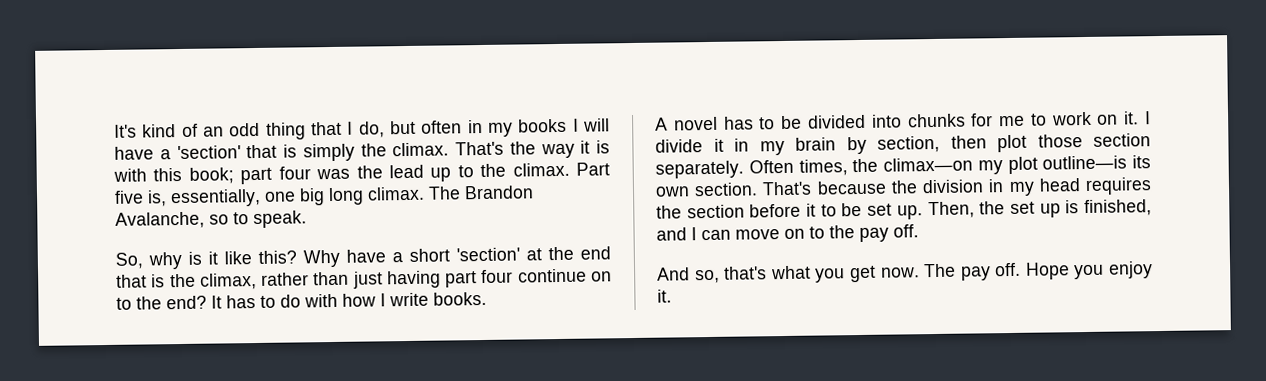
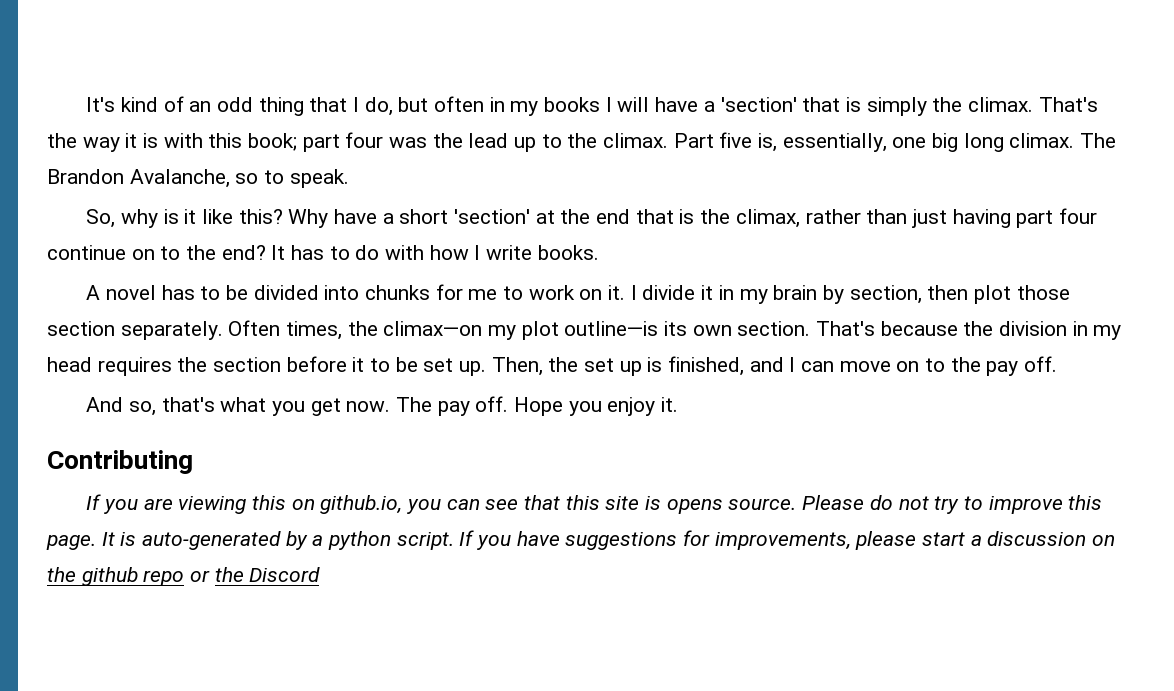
(672, 296) none -> [47,450,193,474] [86,494,1103,514] [46,530,1116,550] [47,567,321,586] // Contributing // If you are viewing this on github.io, you can see that this site is opens source. Please do not try to improve this page. It is auto-generated by a python script. If you have suggestions for improvements, please start a discussion on the github repo or the Discord

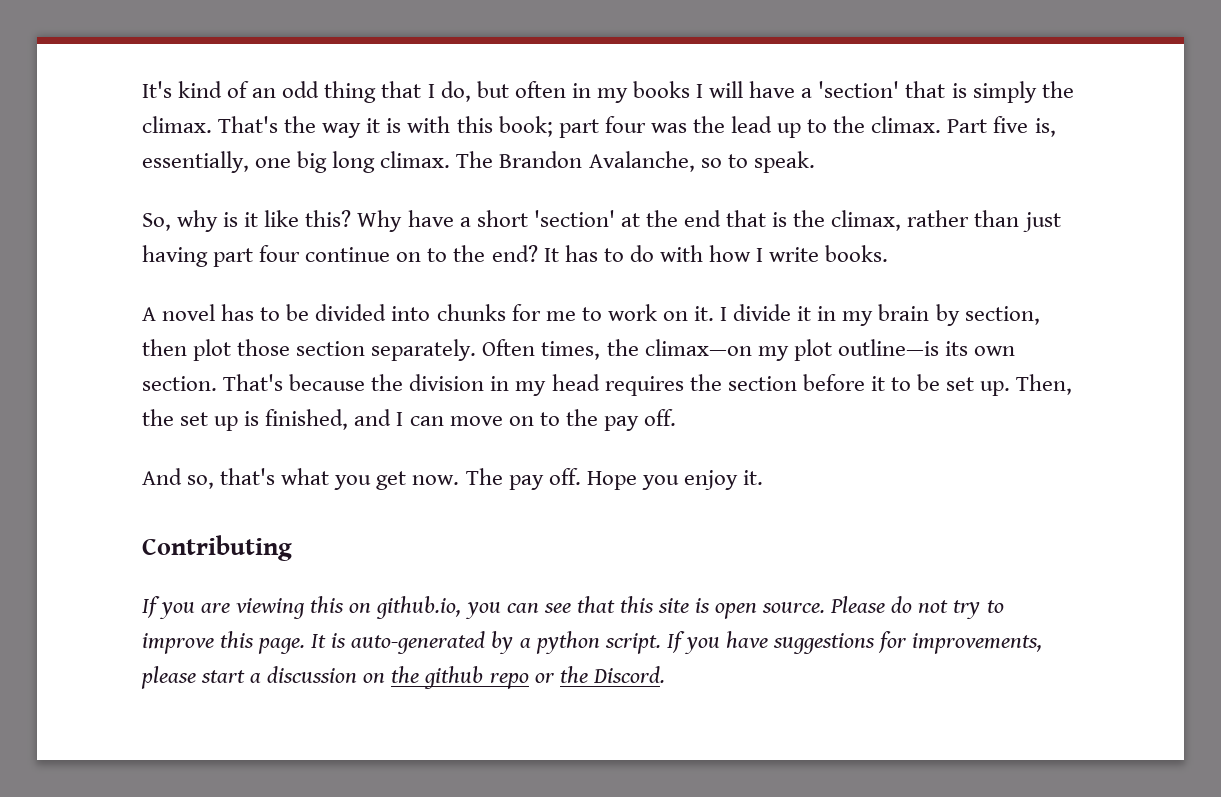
[666,499,723,514] opens -> [715,603,758,619] open
[249,567,321,582] Discord -> [592,666,665,683] Discord.

